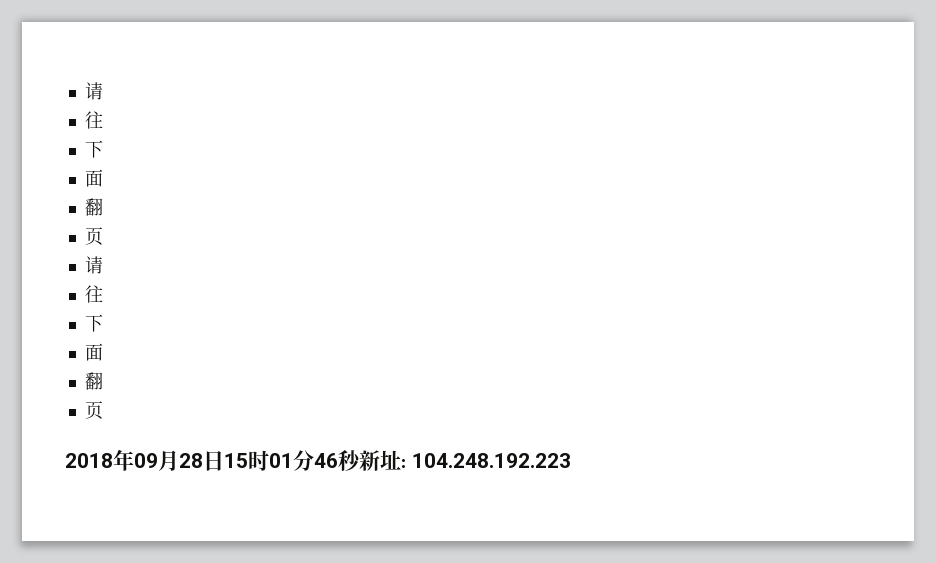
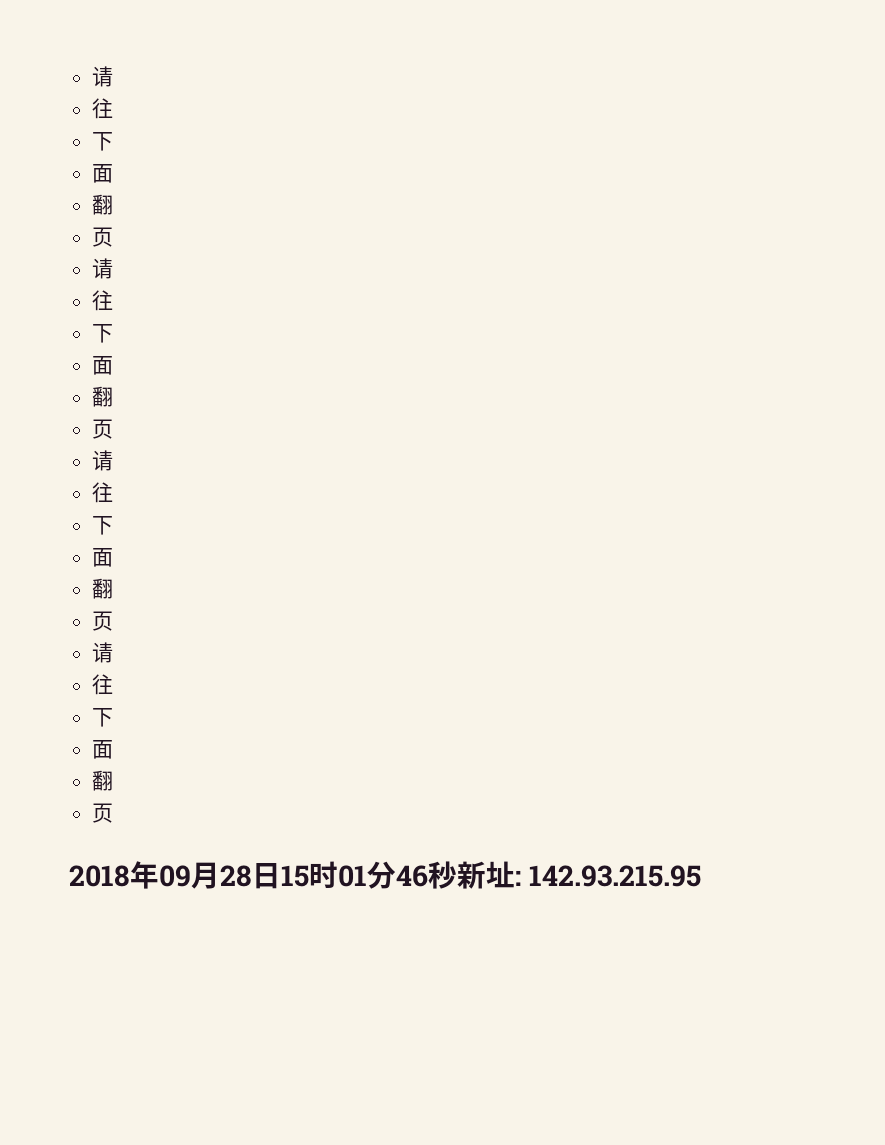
[84,82,103,100] [84,111,103,129] [84,140,103,158] [84,169,103,187] [84,198,103,216] [84,227,103,246] [84,256,103,274] [84,285,103,303] [84,314,103,332] [84,343,103,361] [84,372,103,390] [84,401,103,420] 请 // 往 // 下 // 面 // 翻 // 页 // 请 // 往 // 下 // 面 // 翻 // 页 -> [92,66,114,87] [92,98,114,119] [92,132,114,151] [92,164,114,183] [92,194,114,215] [92,227,114,247] [92,258,114,279] [92,290,114,311] [92,324,114,343] [92,356,114,375] [92,386,114,407] [92,419,114,439] [92,450,114,471] [92,482,114,503] [92,516,114,535] [92,548,114,567] [92,578,114,599] [92,611,114,631] [92,642,114,663] [92,674,114,695] [92,708,114,727] [92,740,114,759] [92,770,114,791] [92,803,114,823] 请 // 往 // 下 // 面 // 翻 // 页 // 请 // 往 // 下 // 面 // 翻 // 页 // 请 // 往 // 下 // 面 // 翻 // 页 // 请 // 往 // 下 // 面 // 翻 // 页
[411,453,571,468] 104.248.192.223 -> [528,865,701,887] 142.93.215.95

